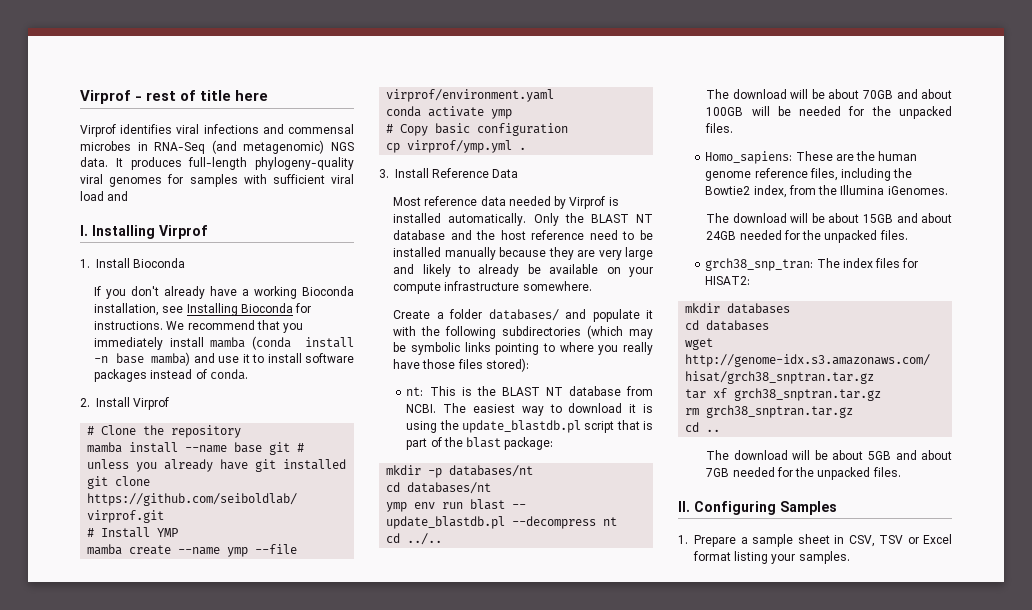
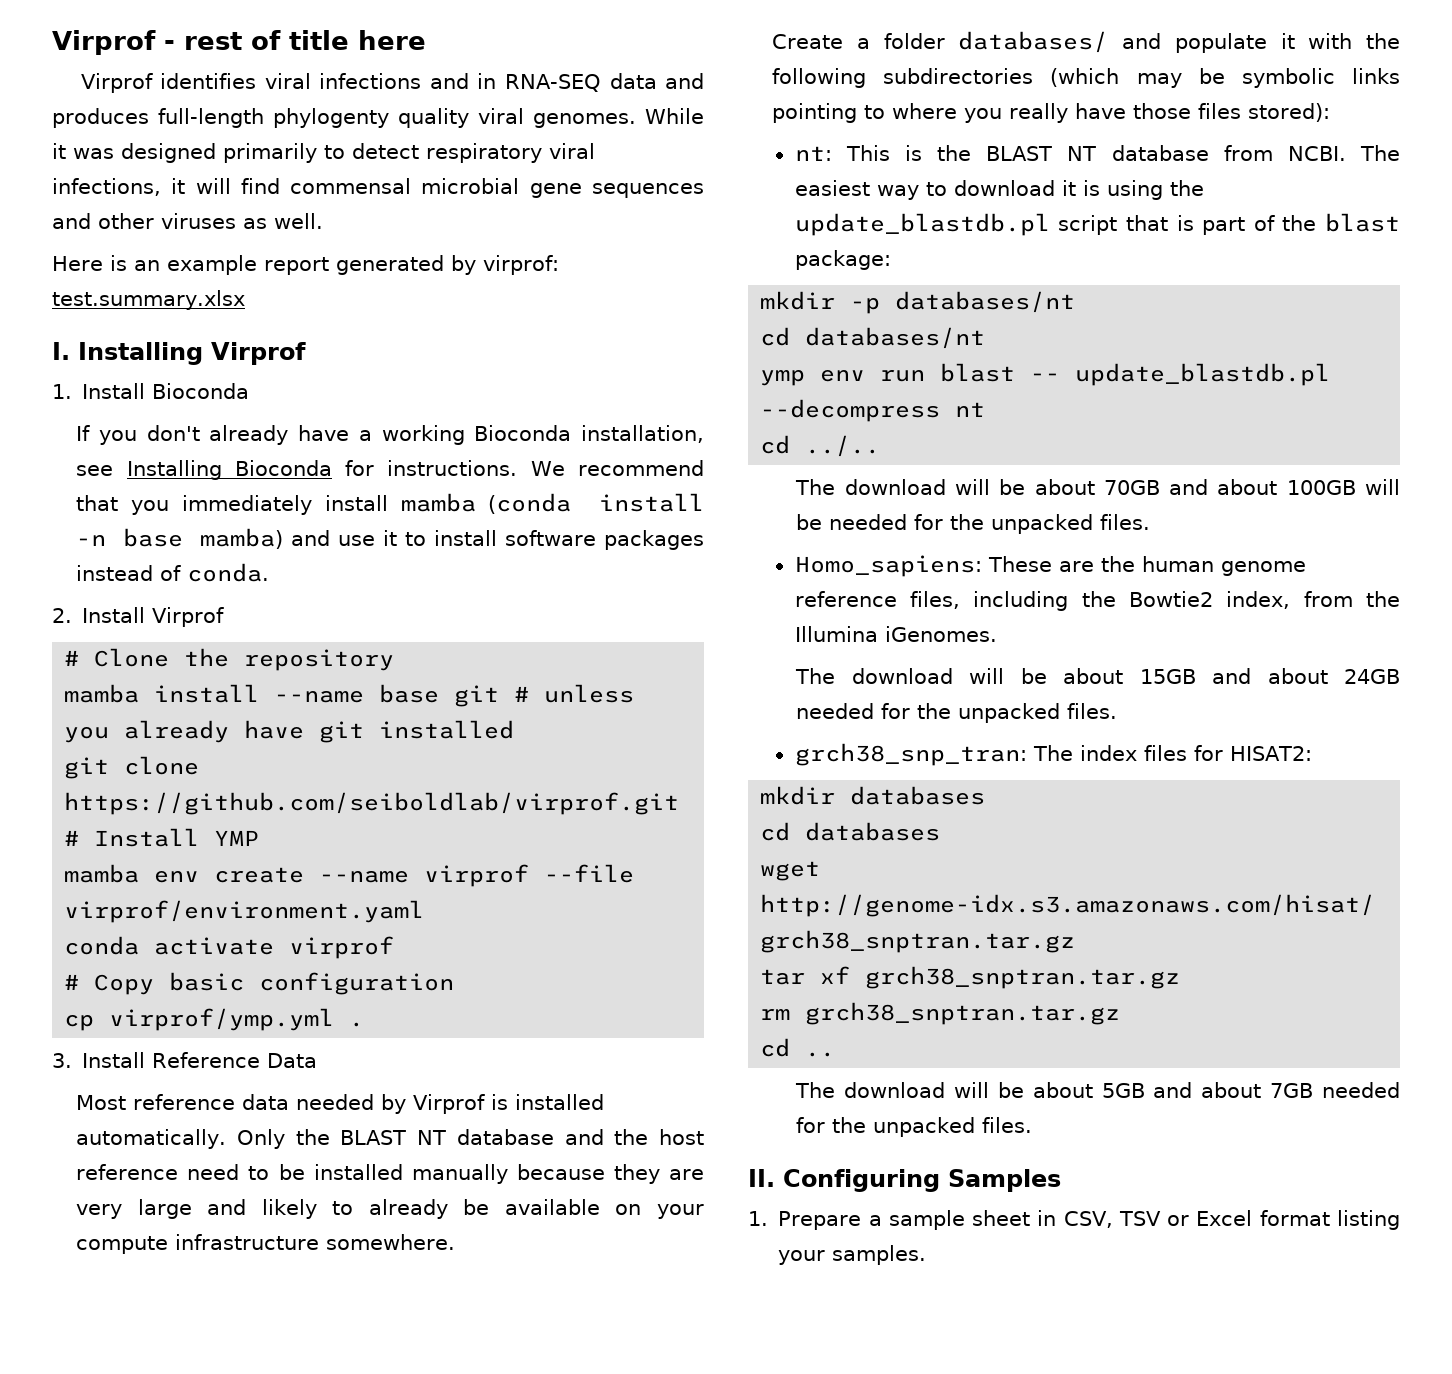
[288,124,354,134] [80,140,354,154] [80,157,354,170] [80,174,354,187] [80,191,129,201] commensal microbes in RNA-Seq (and metagenomic) NGS data. It produces full-length phylogeny-quality viral genomes for samples with sufficient viral load and -> [477,73,704,92] [52,108,704,128] [52,143,595,163] [52,178,704,198] [52,213,323,229] [52,255,559,275] [52,290,245,310] in RNA-SEQ data and produces full-length phylogenty quality viral genomes. While it was designed primarily to detect respiratory viral infections, it will find commensal microbial gene sequences and other viruses as well. // Here is an example report generated by virprof: test.summary.xlsx
(123, 549) none -> [154,870,200,883] env
[227,547,249,557] ymp -> [424,864,530,887] virprof
[491,109,513,119] ymp -> [289,936,395,959] virprof

